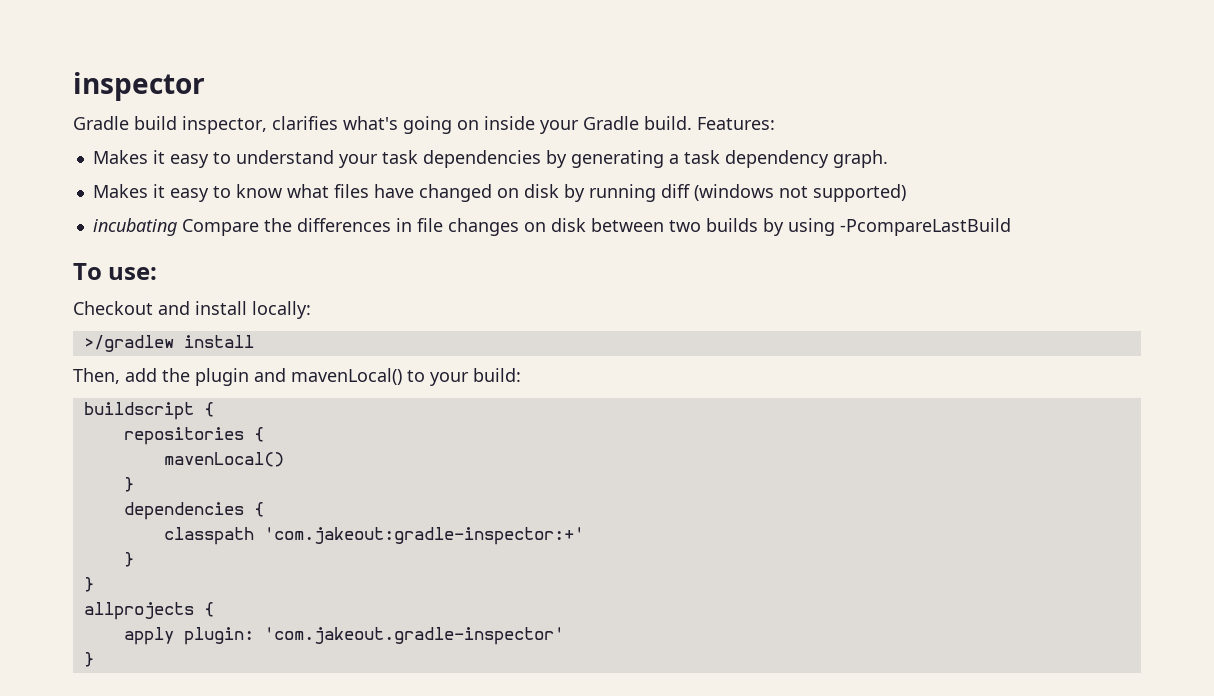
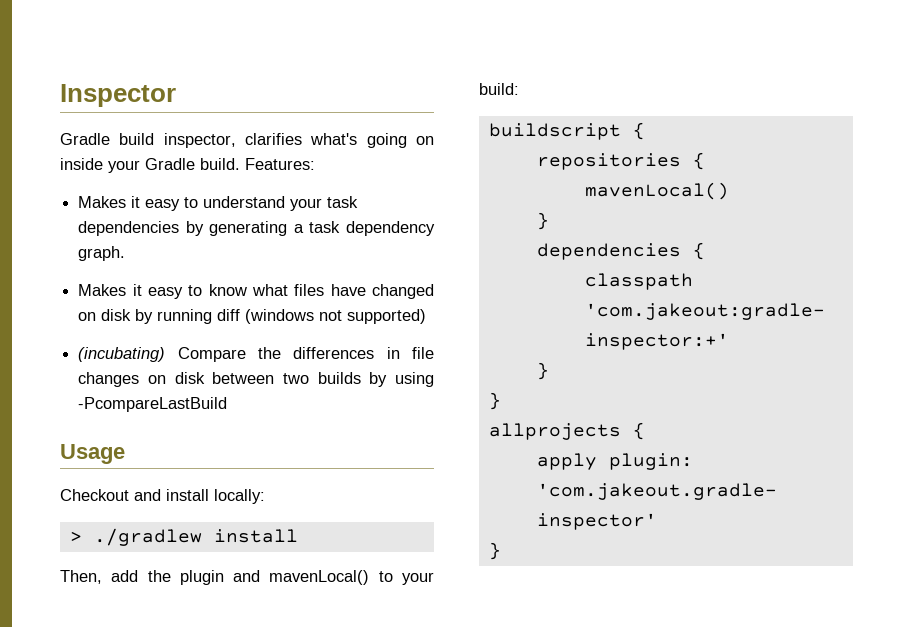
[73,72,205,101] inspector -> [60,84,176,107] Inspector
[92,218,177,236] incubating -> [78,347,166,362] (incubating)
[73,263,158,280] To use: -> [60,444,125,464] Usage
[83,335,174,352] >/gradlew -> [69,528,202,546] > ./gradlew

